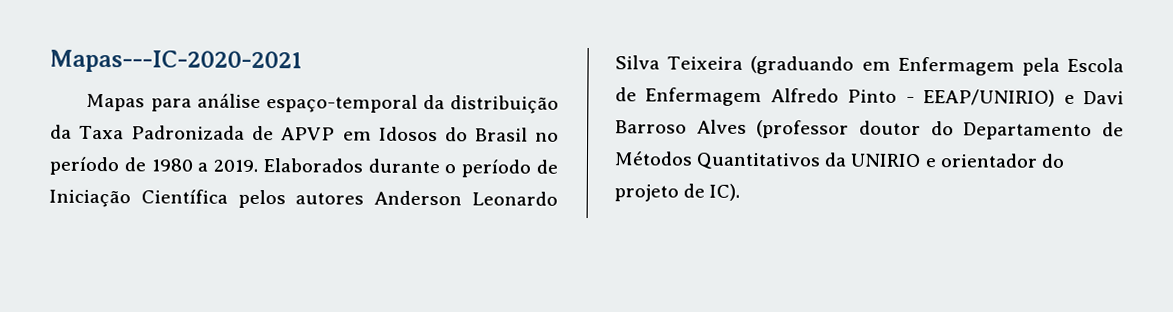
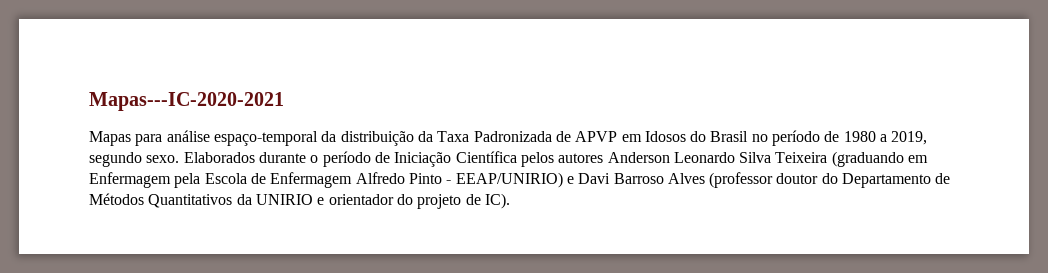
[213,159,259,172] 2019. -> [891,131,928,145] [89,152,180,167] 2019, segundo sexo.

